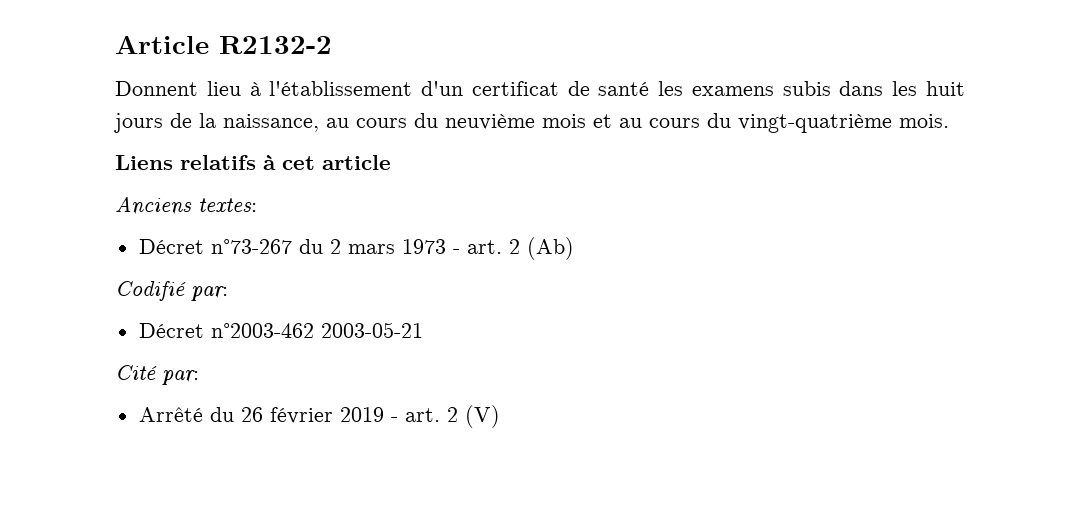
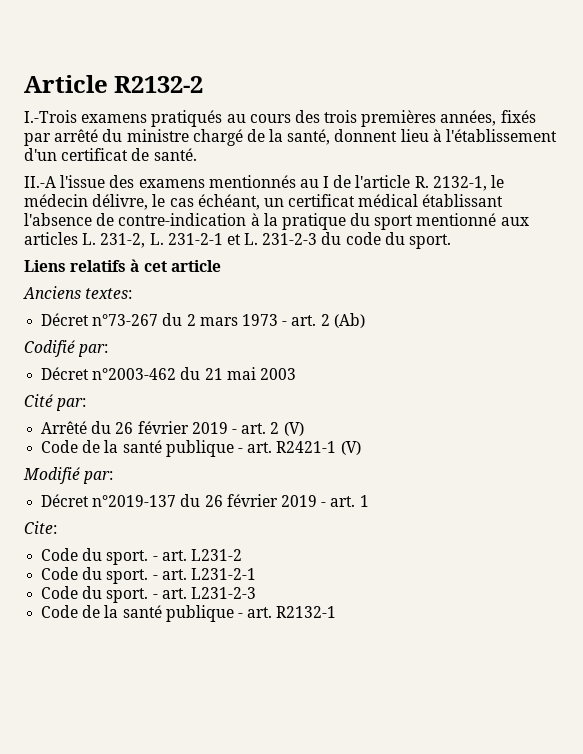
[115,81,198,96] Donnent -> [24,110,536,127] [24,129,398,146] I.-Trois examens pratiqués au cours des trois premières années, fixés par arrêté du ministre chargé de la santé, donnent
[598,81,965,96] [114,113,949,133] santé les examens subis dans les huit jours de la naissance, au cours du neuvième mois et au cours du vingt-quatrième mois. -> [153,148,197,161] [24,175,505,191] [24,194,504,210] [24,213,529,230] [24,232,452,249] santé. // II.-A l'issue des examens mentionnés au I de l'article R. 2132-1, le médecin délivre, le cas échéant, un certificat médical établissant l'absence de contre-indication à la pratique du sport mentionné aux articles L. 231-2, L. 231-2-1 et L. 231-2-3 du code du sport.
[320,322,423,338] 2003-05-21 -> [180,367,296,380] du 21 mai 2003
(500, 416) none -> [41,440,361,457] [23,467,114,484] [41,494,369,507] [24,521,57,534] [41,548,242,565] [41,567,256,584] [41,586,256,603] [41,605,337,622] // Code de la santé publique - art. R2421-1 (V) // Modifié par: // Décret n°2019-137 du 26 février 2019 - art. 1 // Cite: // Code du sport. - art. L231-2 // Code du sport. - art. L231-2-1 // Code du sport. - art. L231-2-3 // Code de la santé publique - art. R2132-1

